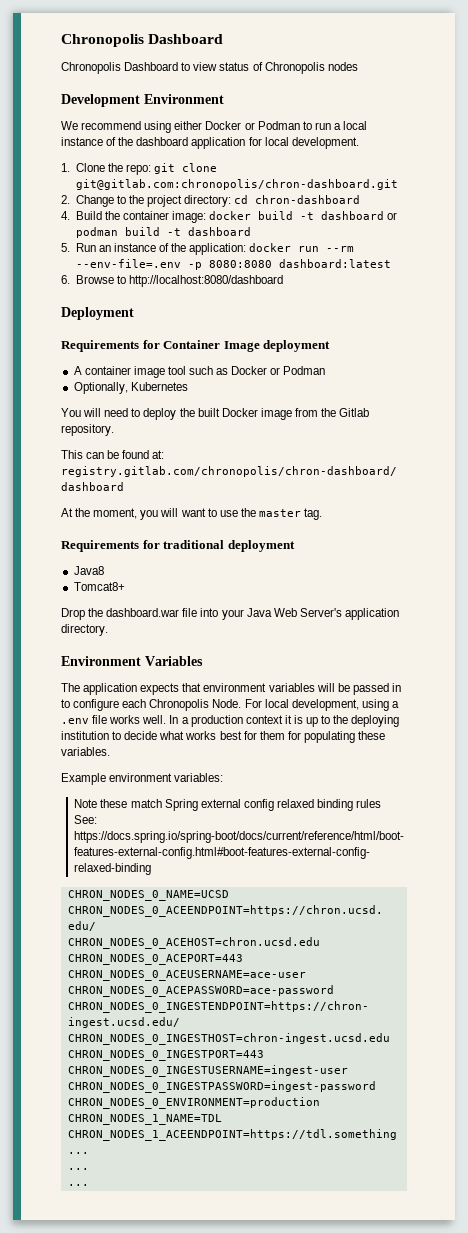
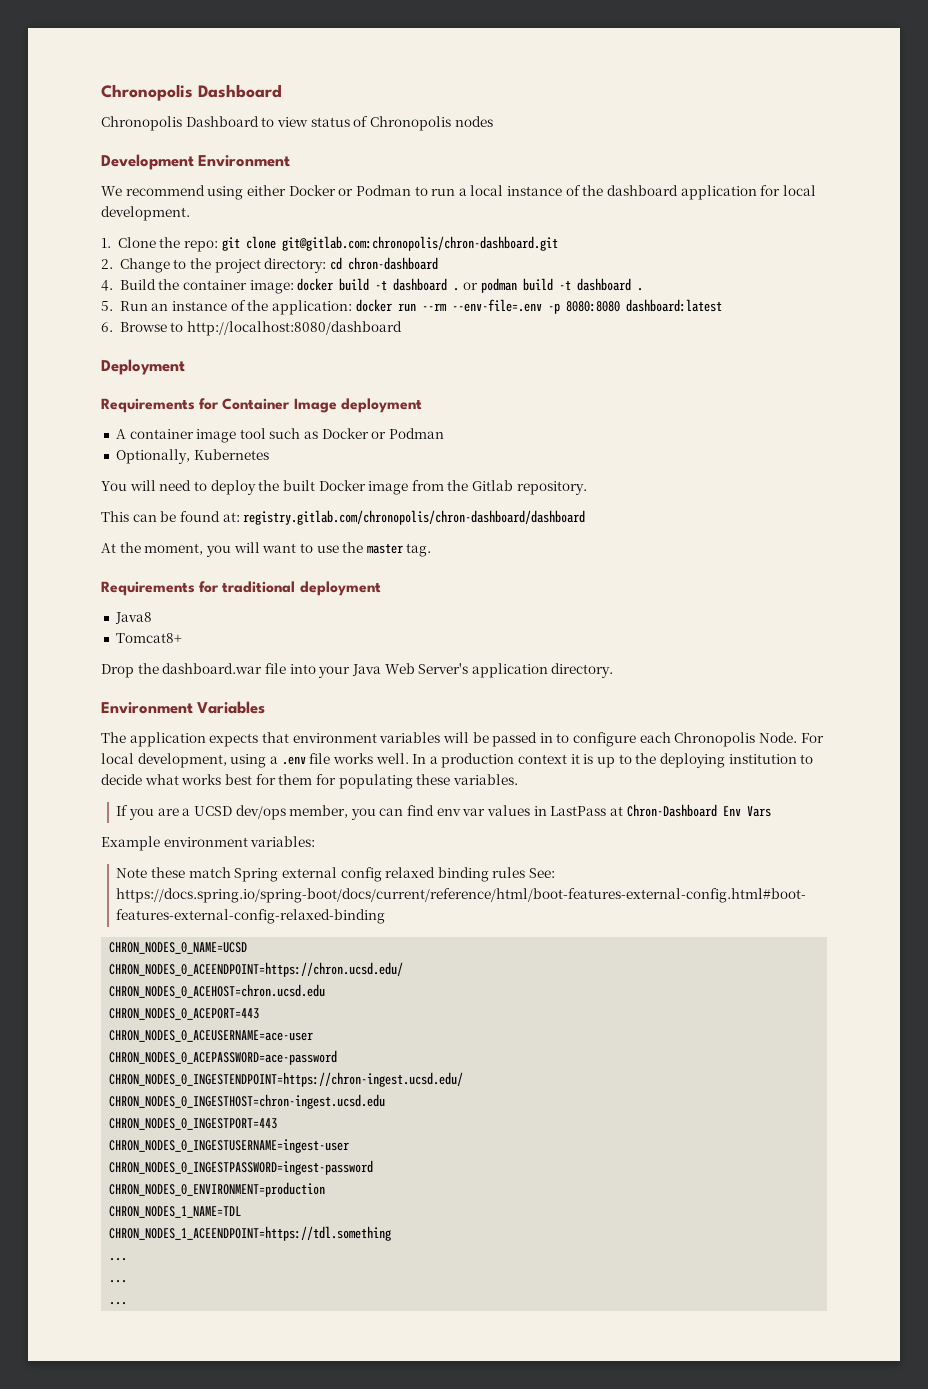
(385, 215) none -> [453,288,460,291] .
(251, 231) none -> [636,288,643,291] .
(110, 751) none -> [116,804,771,820] // If you are a UCSD dev/ops member, you can find env var values in LastPass at Chron-Dashboard Env Vars

